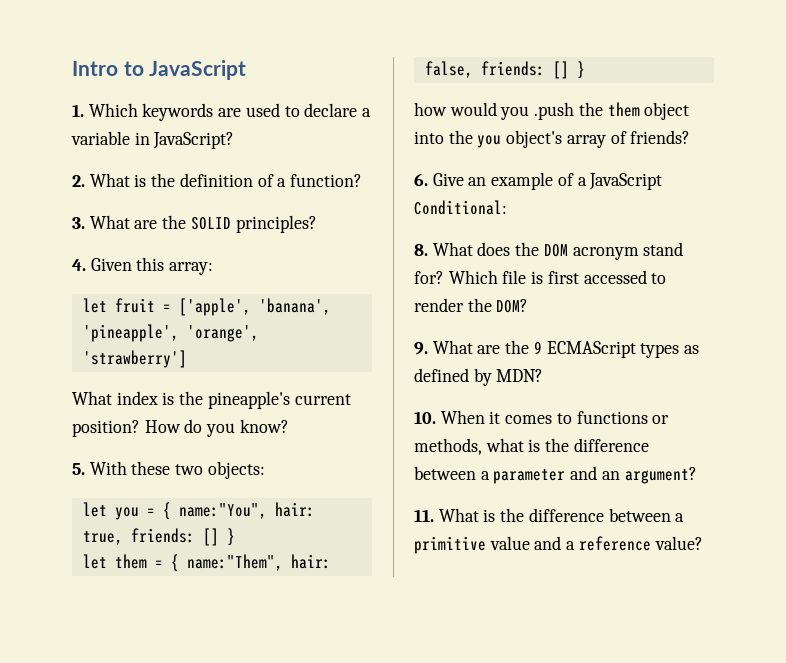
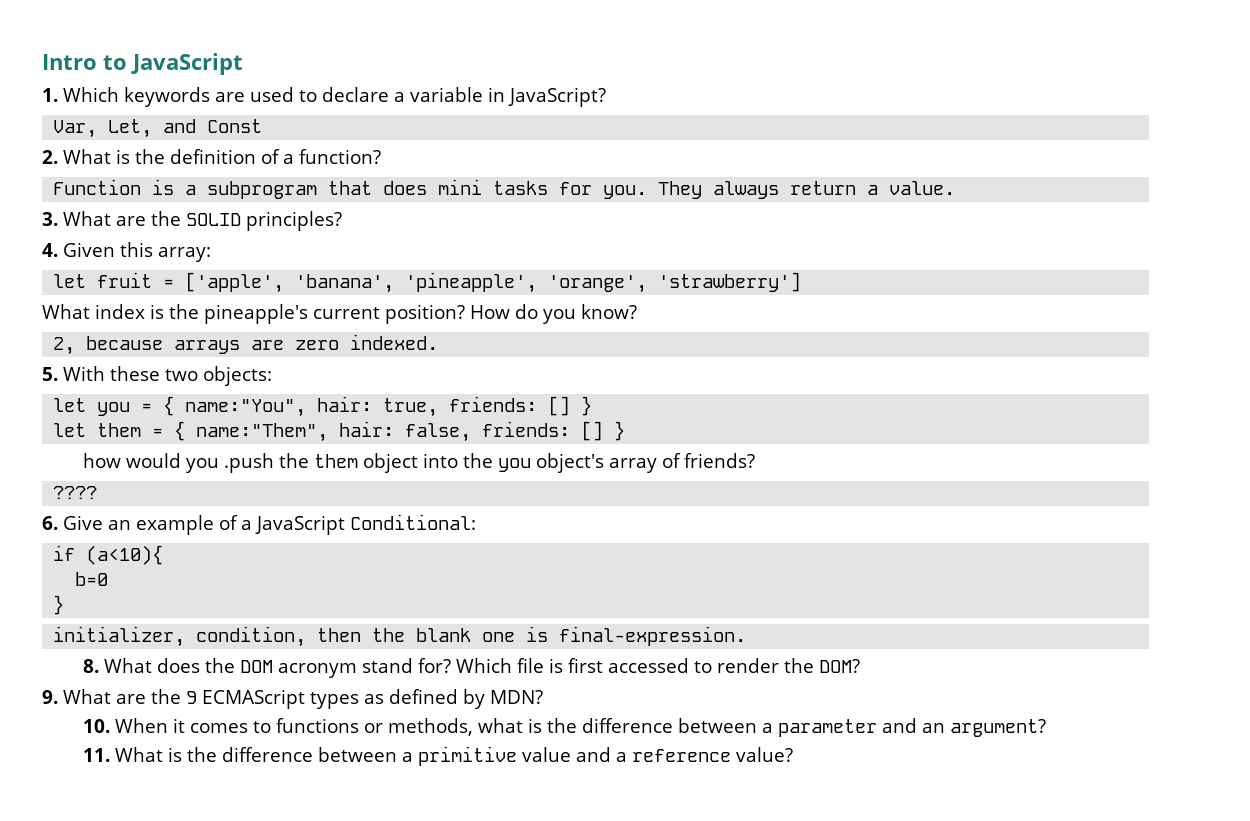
(235, 140) none -> [53,119,263,138] // Var, Let, and Const
(363, 180) none -> [53,179,956,199] // Function is a subprogram that does mini tasks for you. They always return a value.
(289, 426) none -> [53,334,439,355] // 2, because arrays are zero indexed.
(691, 137) none -> [53,486,98,499] // ????
(507, 207) none -> [53,545,164,565] [75,572,109,586] [53,595,65,615] [53,626,747,647] // if (a<10){ // b=0 // } // initializer, condition, then the blank one is final-expression.

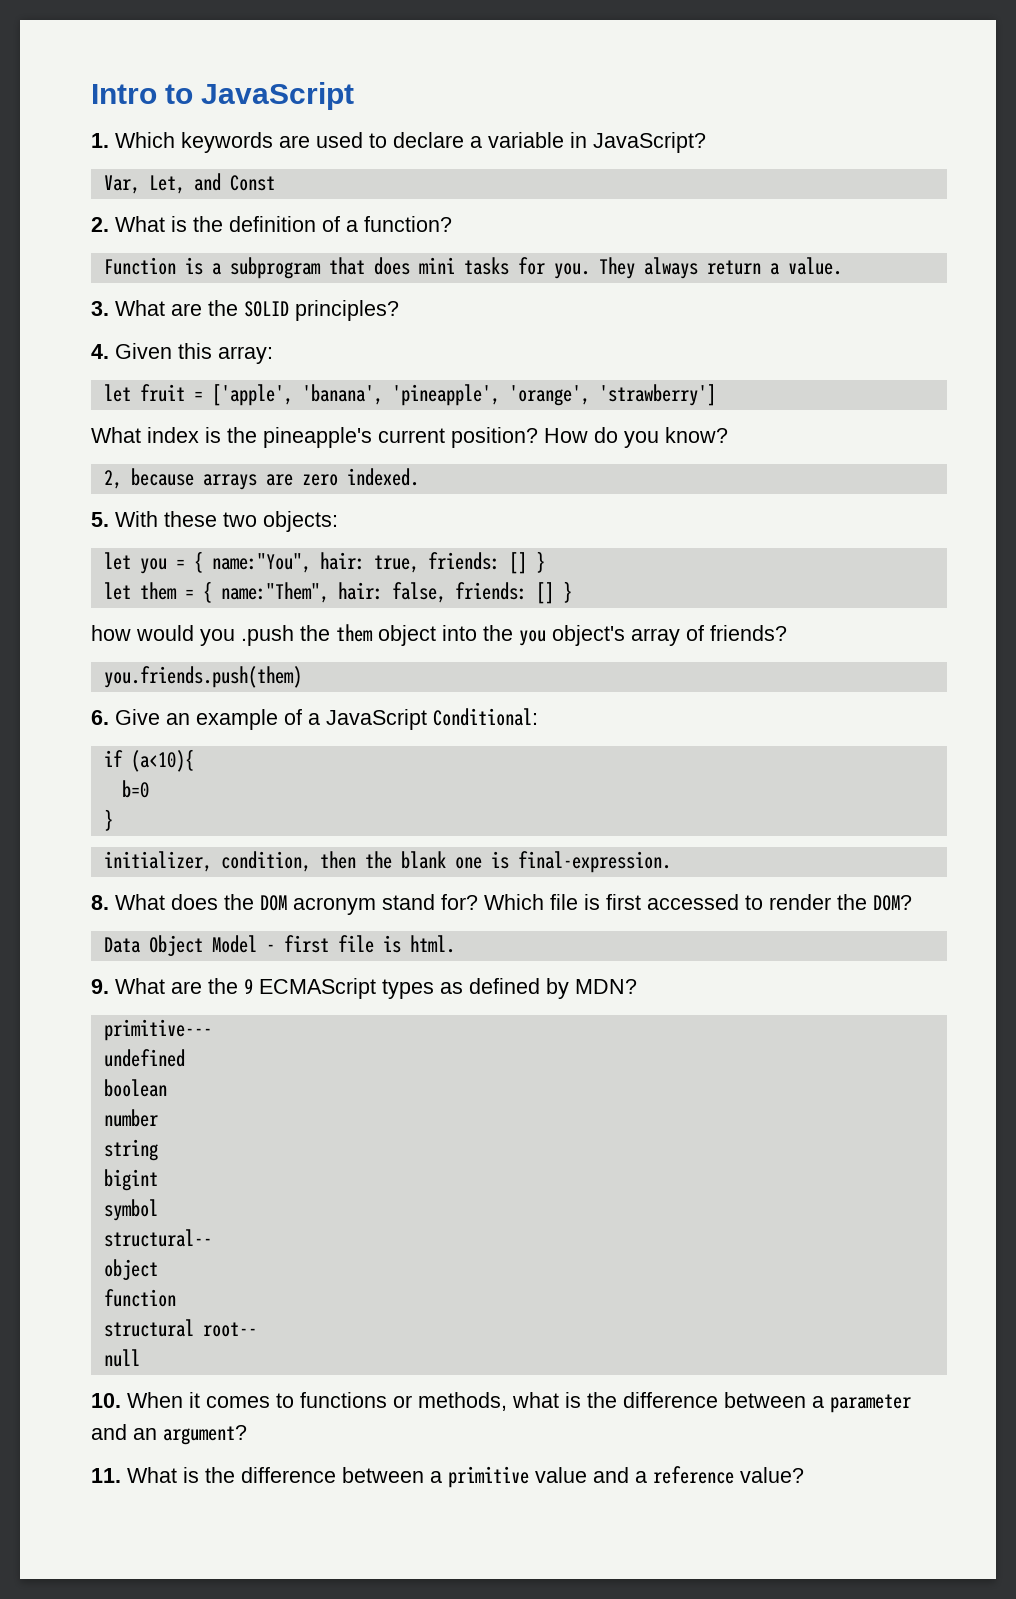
[53,486,98,499] ???? -> [103,666,302,688] you.friends.push(them)
(860, 666) none -> [103,935,455,957] // Data Object Model - first file is html.
(543, 697) none -> [103,1019,212,1041] [103,1049,185,1067] [103,1079,167,1097] [103,1109,158,1127] [103,1139,158,1161] [103,1169,158,1191] [103,1199,158,1221] [103,1229,212,1247] [103,1259,158,1281] [103,1289,176,1307] [103,1319,257,1337] [103,1349,140,1367] // primitive--- // undefined // boolean // number // string // bigint // symbol // structural-- // object // function // structural root-- // null

